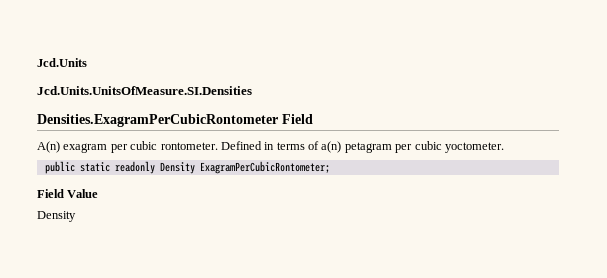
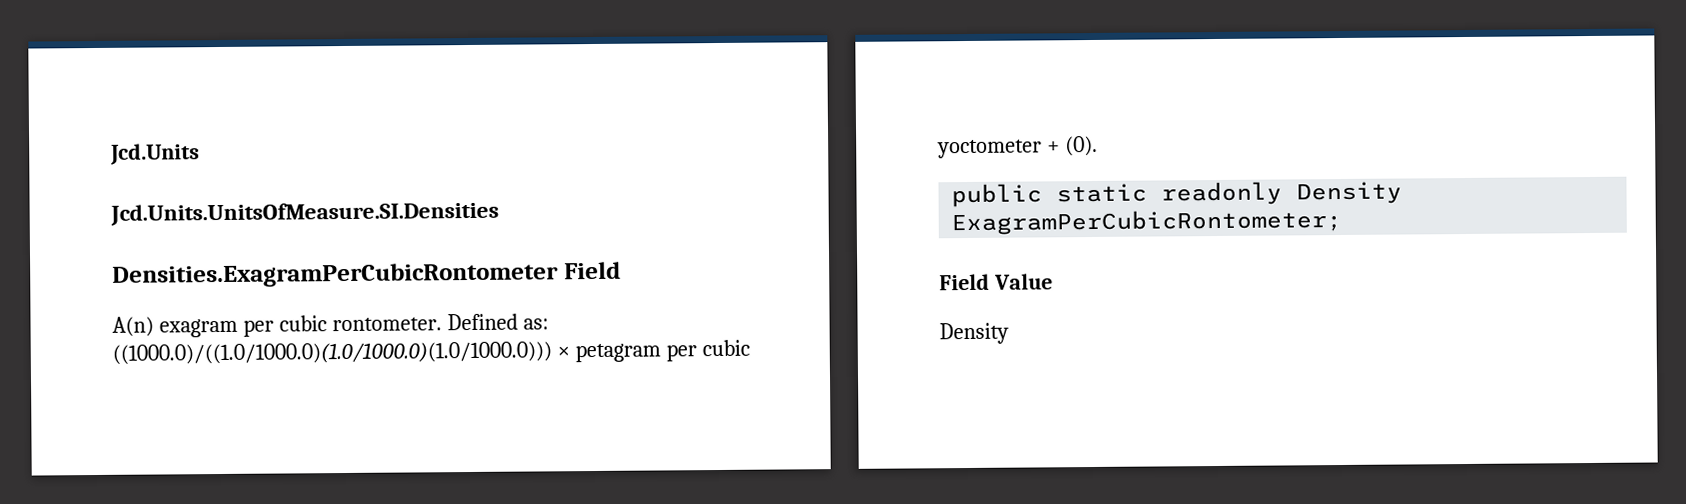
[264,141,504,153] in terms of a(n) petagram per cubic yoctometer. -> [522,318,549,330] [112,339,750,365] [937,135,1098,159] as: ((1000.0)/((1.0/1000.0)(1.0/1000.0)(1.0/1000.0))) × petagram per cubic yoctometer + (0).

